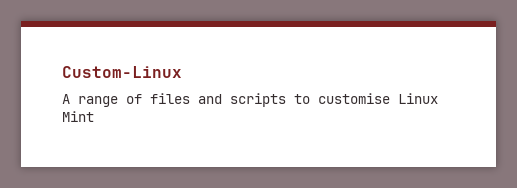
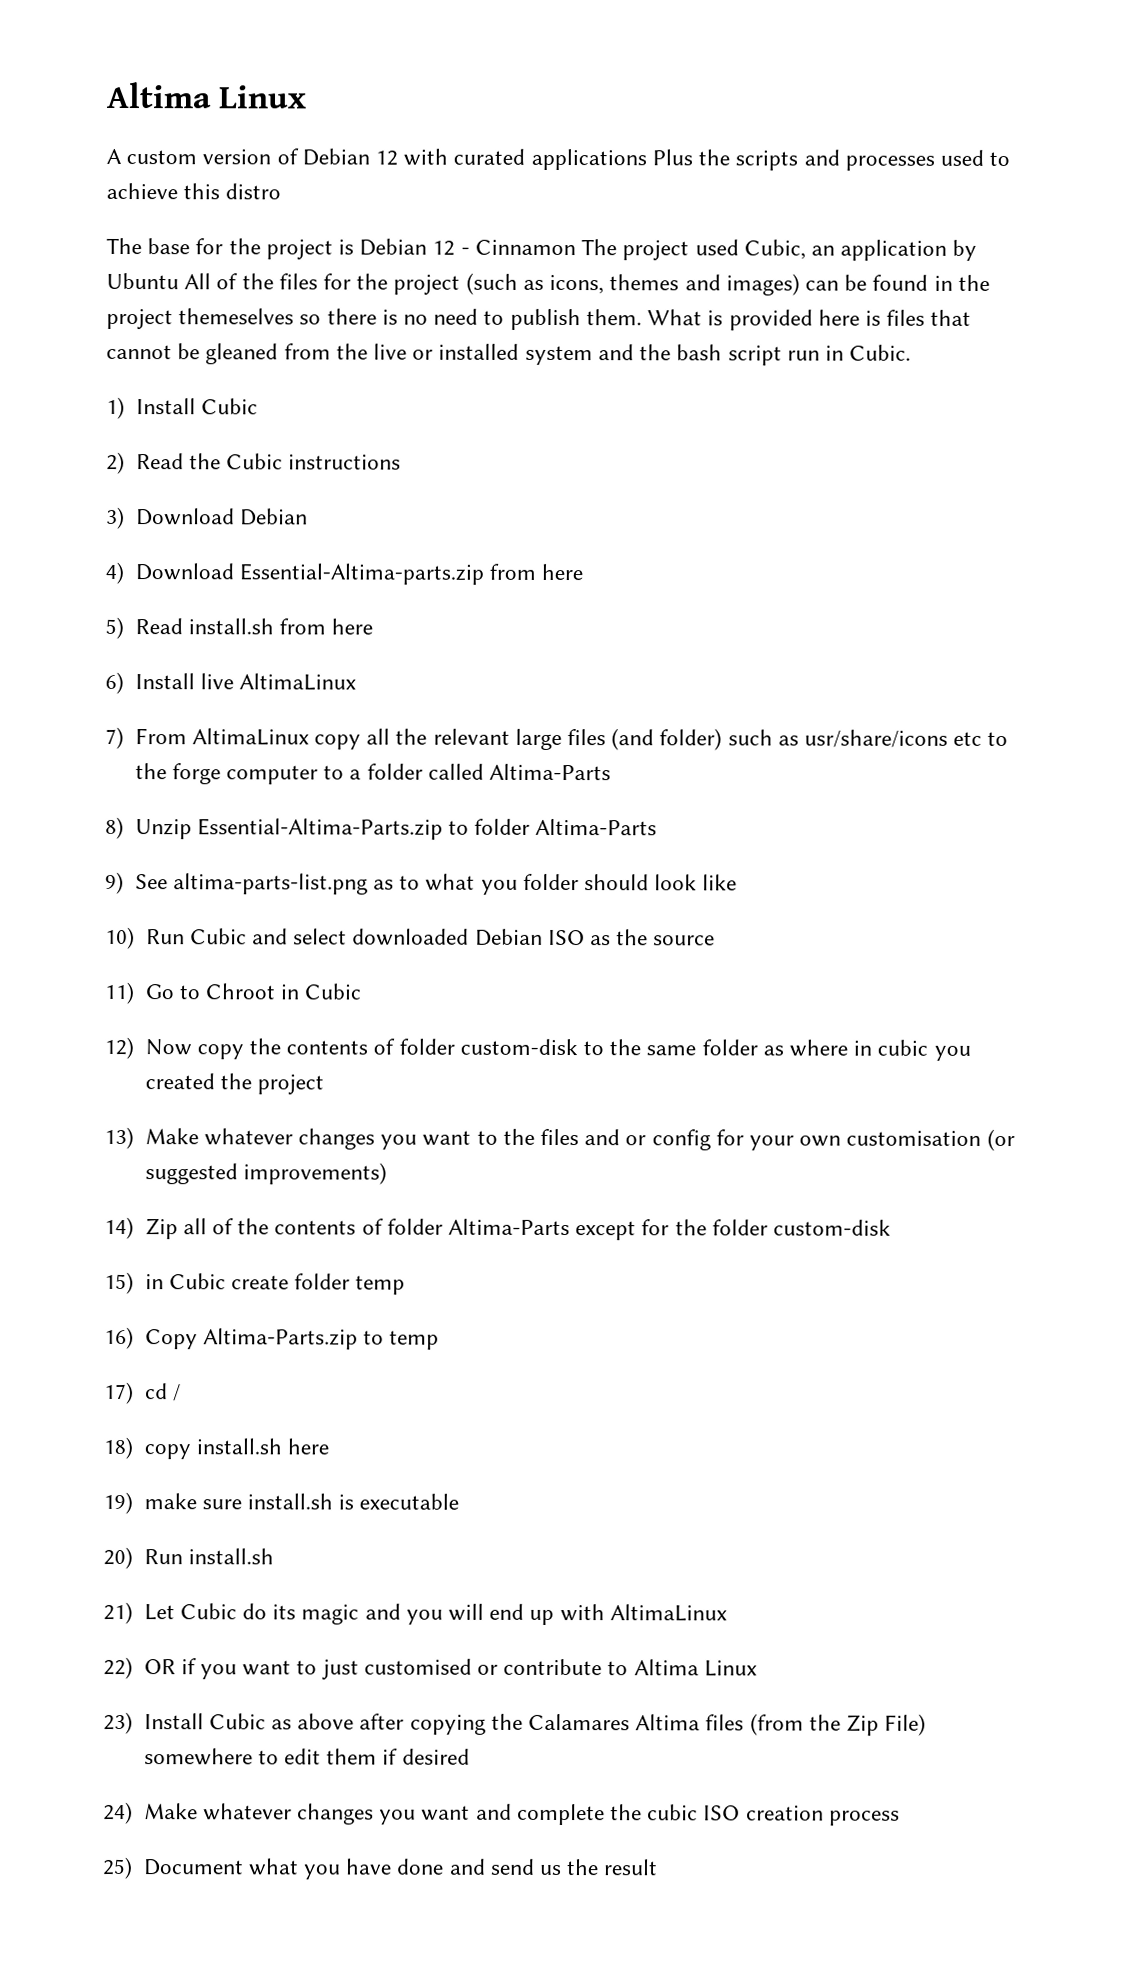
[62,66,182,78] Custom-Linux -> [106,81,308,109] Altima Linux
[78,93,438,107] [62,111,94,122] range of files and scripts to customise Linux Mint -> [126,148,1011,171] [106,182,282,200] [106,237,978,261] [106,272,990,296] [106,308,972,331] [106,343,912,366] [106,396,258,420] [106,451,402,475] [106,506,308,530] [105,561,584,585] [105,616,374,640] [105,671,356,695] [105,726,1009,751] [134,763,611,785] [105,816,658,840] [105,871,738,895] [105,926,716,950] [104,981,363,1005] [104,1036,971,1061] [144,1073,324,1095] [104,1126,1015,1152] [144,1162,387,1185] [104,1216,892,1241] [104,1271,406,1295] [104,1326,440,1350] [104,1381,181,1405] [103,1436,329,1460] [103,1491,460,1515] [103,1546,274,1570] [103,1601,727,1625] [103,1656,757,1680] [103,1711,927,1736] [143,1748,470,1766] [103,1801,900,1826] [102,1856,659,1880] custom version of Debian 12 with curated applications Plus the scripts and processes used to achieve this distro // The base for the project is Debian 12 - Cinnamon The project used Cubic, an application by Ubuntu All of the files for the project (such as icons, themes and images) can be found in the project themeselves so there is no need to publish them. What is provided here is files that cannot be gleaned from the live or installed system and the bash script run in Cubic. // 1) Install Cubic // 2) Read the Cubic instructions // 3) Download Debian // 4) Download Essential-Altima-parts.zip from here // 5) Read install.sh from here // 6) Install live AltimaLinux // 7) From AltimaLinux copy all the relevant large files (and folder) such as usr/share/icons etc to the forge computer to a folder called Altima-Parts // 8) Unzip Essential-Altima-Parts.zip to folder Altima-Parts // 9) See altima-parts-list.png as to what you folder should look like // 10) Run Cubic and select downloaded Debian ISO as the source // 11) Go to Chroot in Cubic // 12) Now copy the contents of folder custom-disk to the same folder as where in cubic you created the project // 13) Make whatever changes you want to the files and or config for your own customisation (or suggested improvements) // 14) Zip all of the contents of folder Altima-Parts except for the folder custom-disk // 15) in Cubic create folder temp // 16) Copy Altima-Parts.zip to temp // 17) cd / // 18) copy install.sh here // 19) make sure install.sh is executable // 20) Run install.sh // 21) Let Cubic do its magic and you will end up with AltimaLinux // 22) OR if you want to just customised or contribute to Altima Linux // 23) Install Cubic as above after copying the Calamares Altima files (from the Zip File) somewhere to edit them if desired // 24) Make whatever changes you want and complete the cubic ISO creation process // 25) Document what you have done and send us the result

